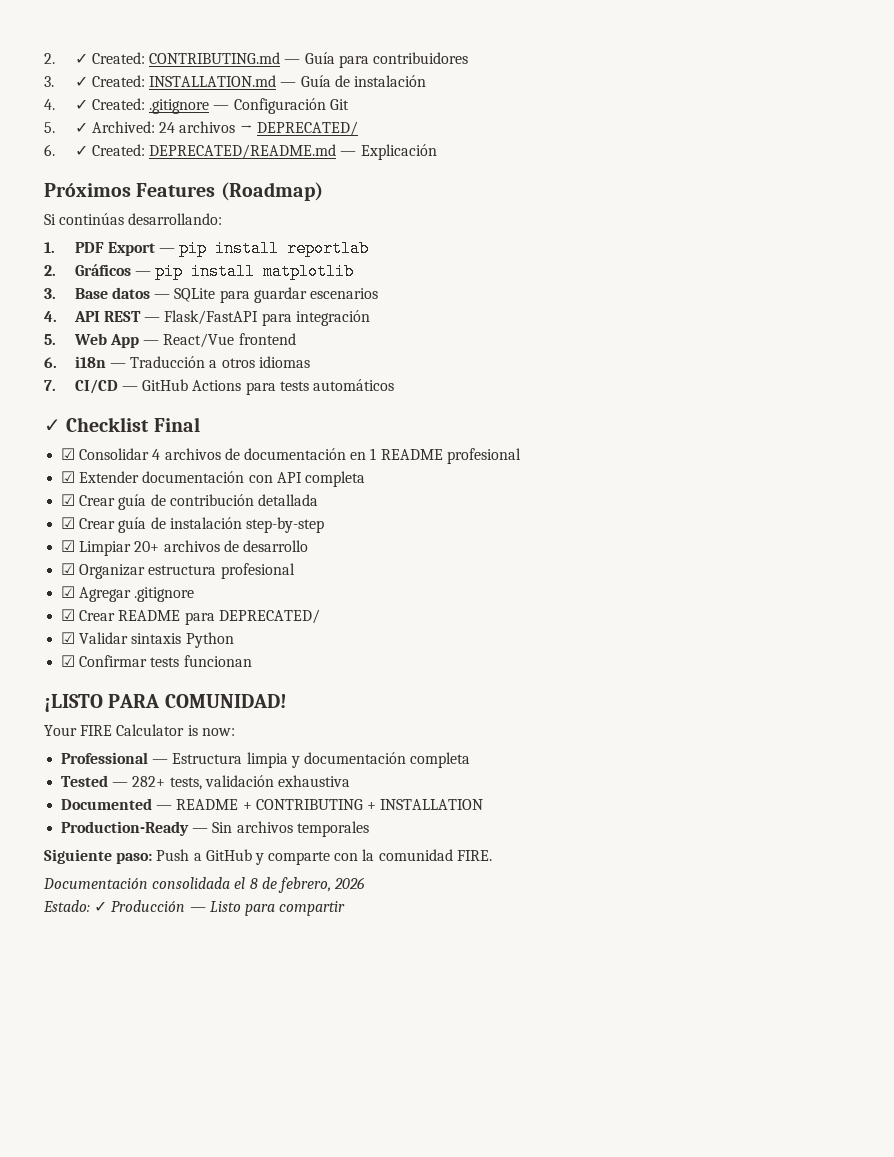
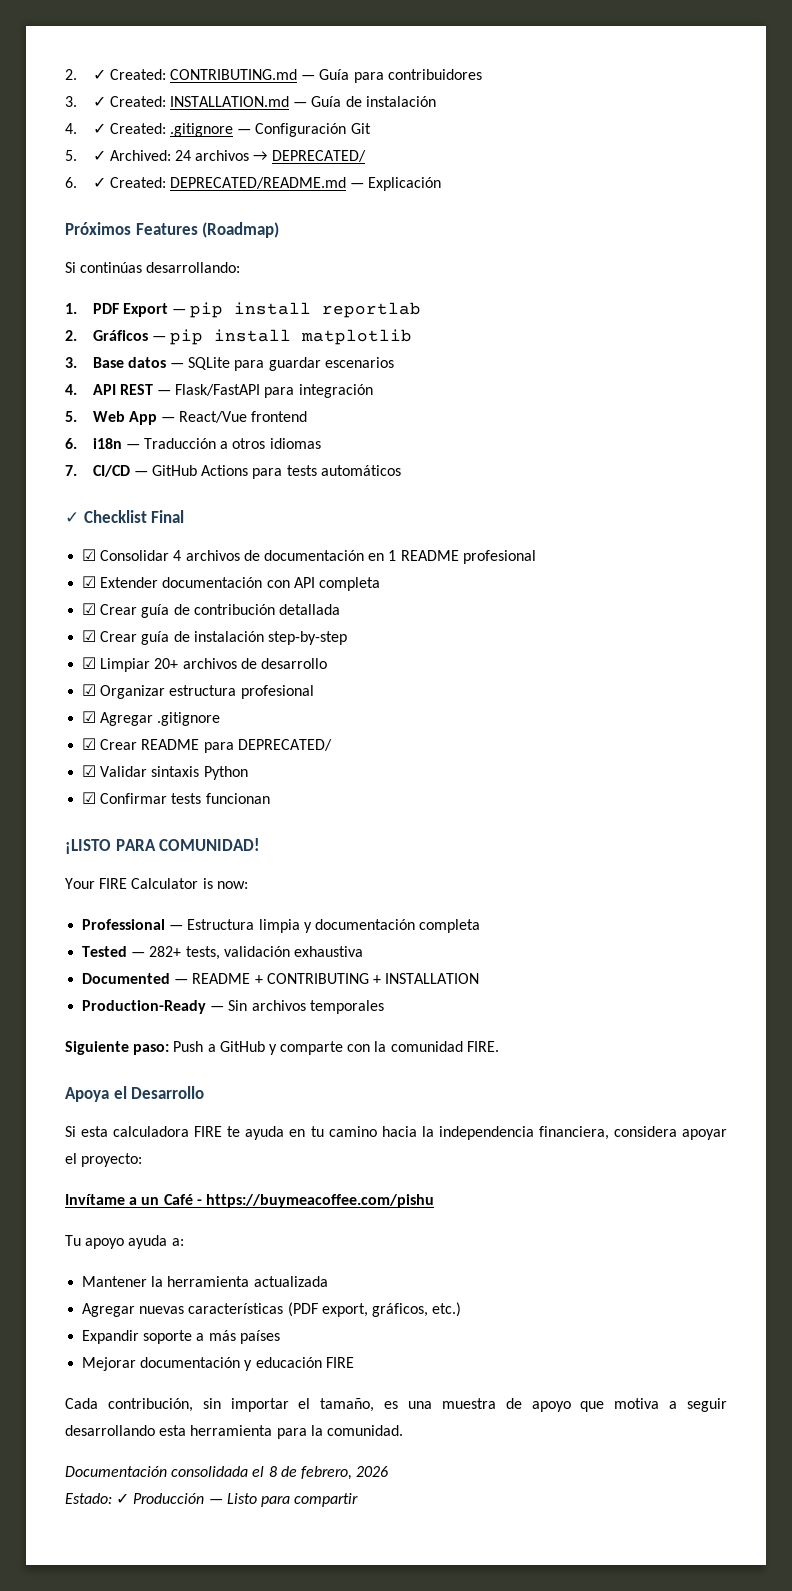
(492, 855) none -> [65,1086,205,1102] [65,1126,727,1140] [65,1153,143,1167] [65,1194,434,1208] [65,1235,184,1249] [82,1276,328,1287] [82,1302,462,1317] [82,1330,280,1344] [82,1357,354,1371] [65,1398,727,1412] [65,1425,403,1439] // Apoya el Desarrollo // Si esta calculadora FIRE te ayuda en tu camino hacia la independencia financiera, considera apoyar el proyecto: // Invítame a un Café - https://buymeacoffee.com/pishu // Tu apoyo ayuda a: // Mantener la herramienta actualizada // Agregar nuevas características (PDF export, gráficos, etc.) // Expandir soporte a más países // Mejorar documentación y educación FIRE // Cada contribución, sin importar el tamaño, es una muestra de apoyo que motiva a seguir desarrollando esta herramienta para la comunidad.

